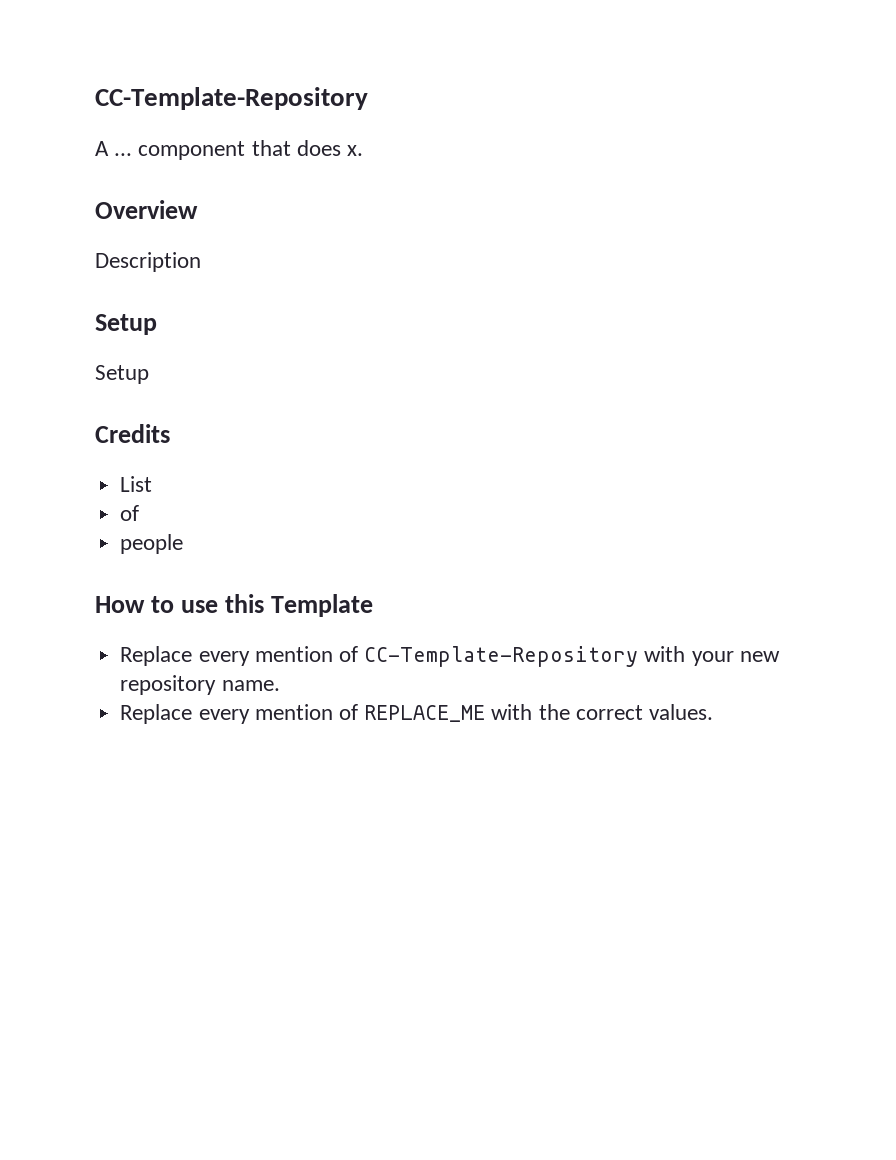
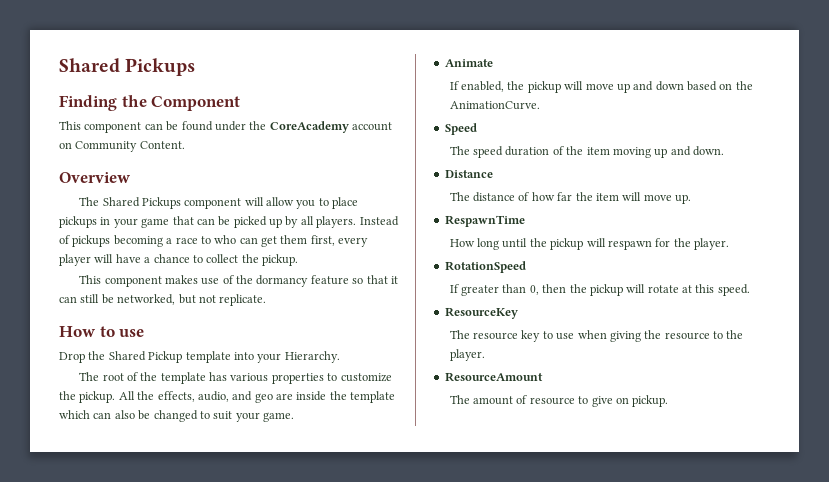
[95,87,368,110] [95,140,364,160] [95,200,198,219] [95,252,201,272] [95,314,157,335] [95,365,149,384] [95,424,170,443] [120,476,153,492] [120,505,140,521] [120,534,184,554] [95,594,373,617] [120,646,780,667] [120,675,280,695] [120,704,713,724] CC-Template-Repository // A ... component that does x. // Overview // Description // Setup // Setup // Credits // List // of // people // How to use this Template // Replace every mention of CC-Template-Repository with your new repository name. // Replace every mention of REPLACE_ME with the correct values. -> [59,58,196,76] [59,95,241,111] [59,121,392,133] [59,141,185,152] [59,172,131,183] [79,197,359,209] [59,216,399,228] [59,235,369,247] [59,254,298,266] [79,275,398,287] [59,294,267,306] [59,326,145,337] [59,351,340,363] [79,372,392,384] [59,391,396,403] [59,410,294,422] [444,59,493,67] [449,81,753,93] [449,101,540,110] [444,123,477,135] [449,146,725,158] [444,170,493,178] [449,192,692,204] [444,215,525,227] [449,238,730,250] [444,261,526,273] [449,284,750,296] [444,307,518,319] [449,330,744,342] [449,349,485,361] [444,372,543,382] [449,395,669,407] Shared Pickups // Finding the Component // This component can be found under the CoreAcademy account on Community Content. // Overview // The Shared Pickups component will allow you to place pickups in your game that can be picked up by all players. Instead of pickups becoming a race to who can get them first, every player will have a chance to collect the pickup. // This component makes use of the dormancy feature so that it can still be networked, but not replicate. // How to use // Drop the Shared Pickup template into your Hierarchy. // The root of the template has various properties to customize the pickup. All the effects, audio, and geo are inside the template which can also be changed to suit your game. // Animate // If enabled, the pickup will move up and down based on the AnimationCurve. // Speed // The speed duration of the item moving up and down. // Distance // The distance of how far the item will move up. // RespawnTime // How long until the pickup will respawn for the player. // RotationSpeed // If greater than 0, then the pickup will rotate at this speed. // ResourceKey // The resource key to use when giving the resource to the player. // ResourceAmount // The amount of resource to give on pickup.

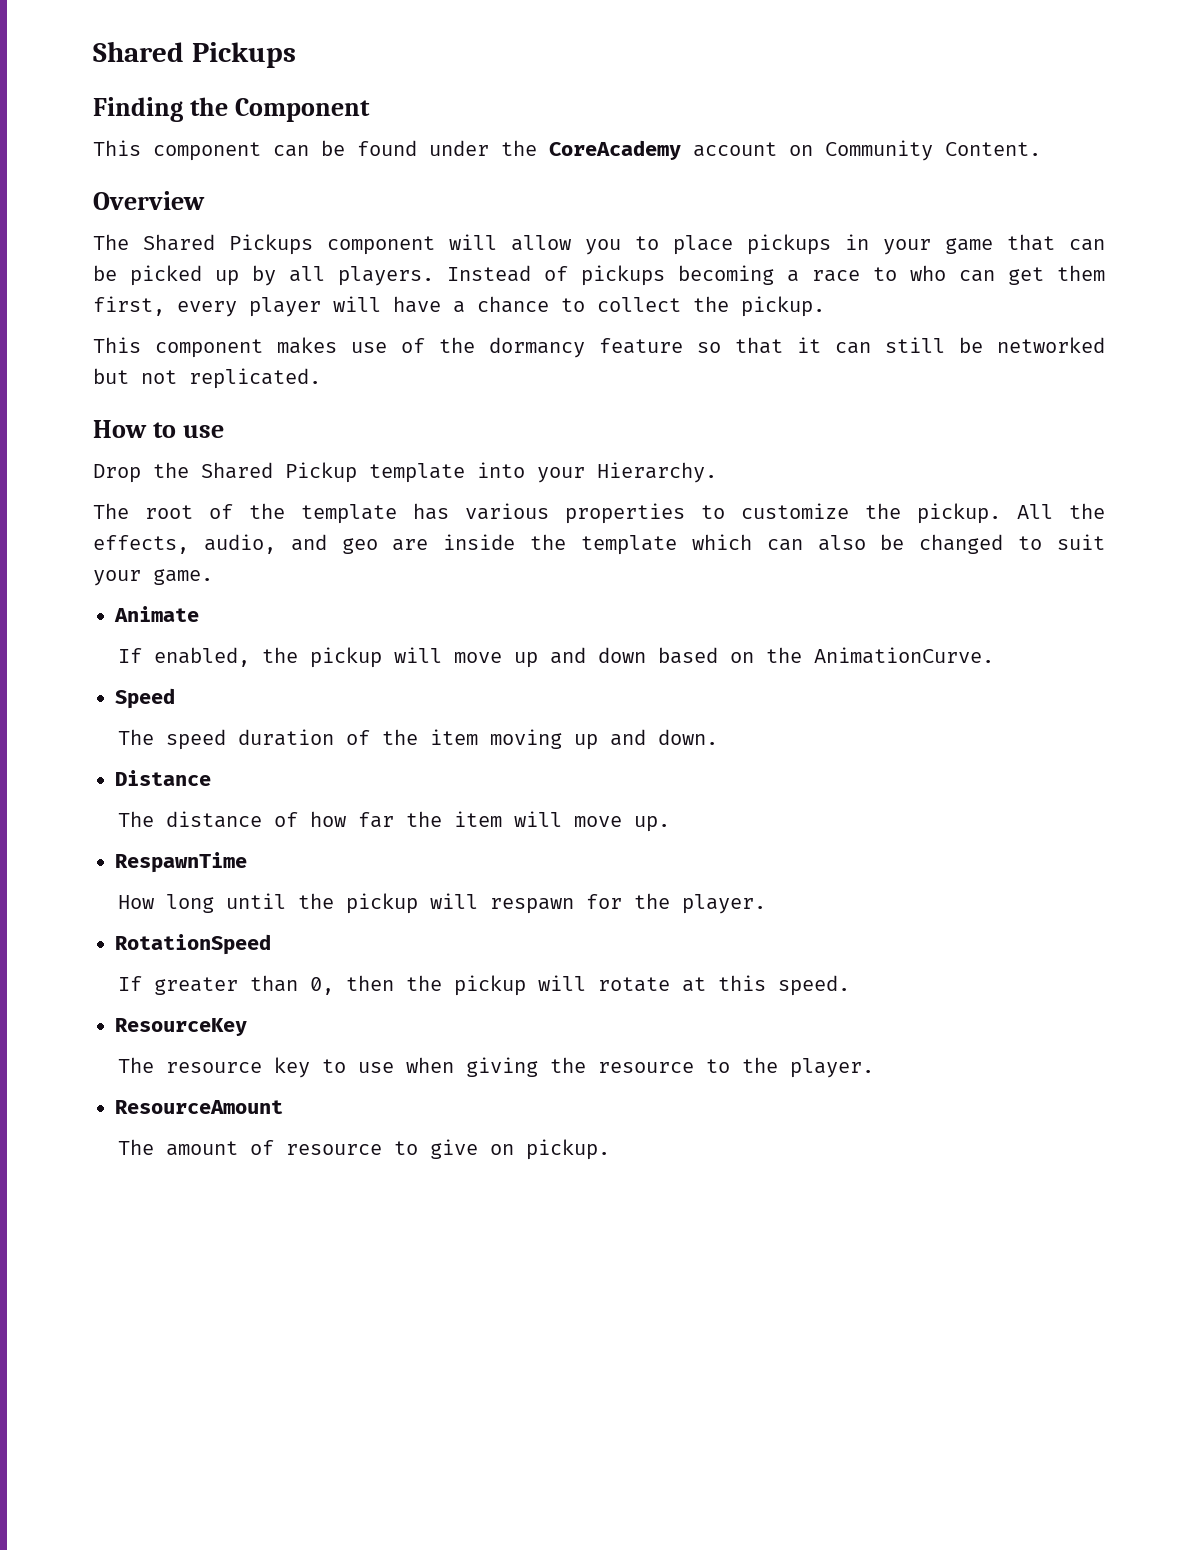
[117,294,176,305] networked, -> [997,337,1105,353] networked
[219,294,267,306] replicate. -> [189,368,321,389] replicated.

